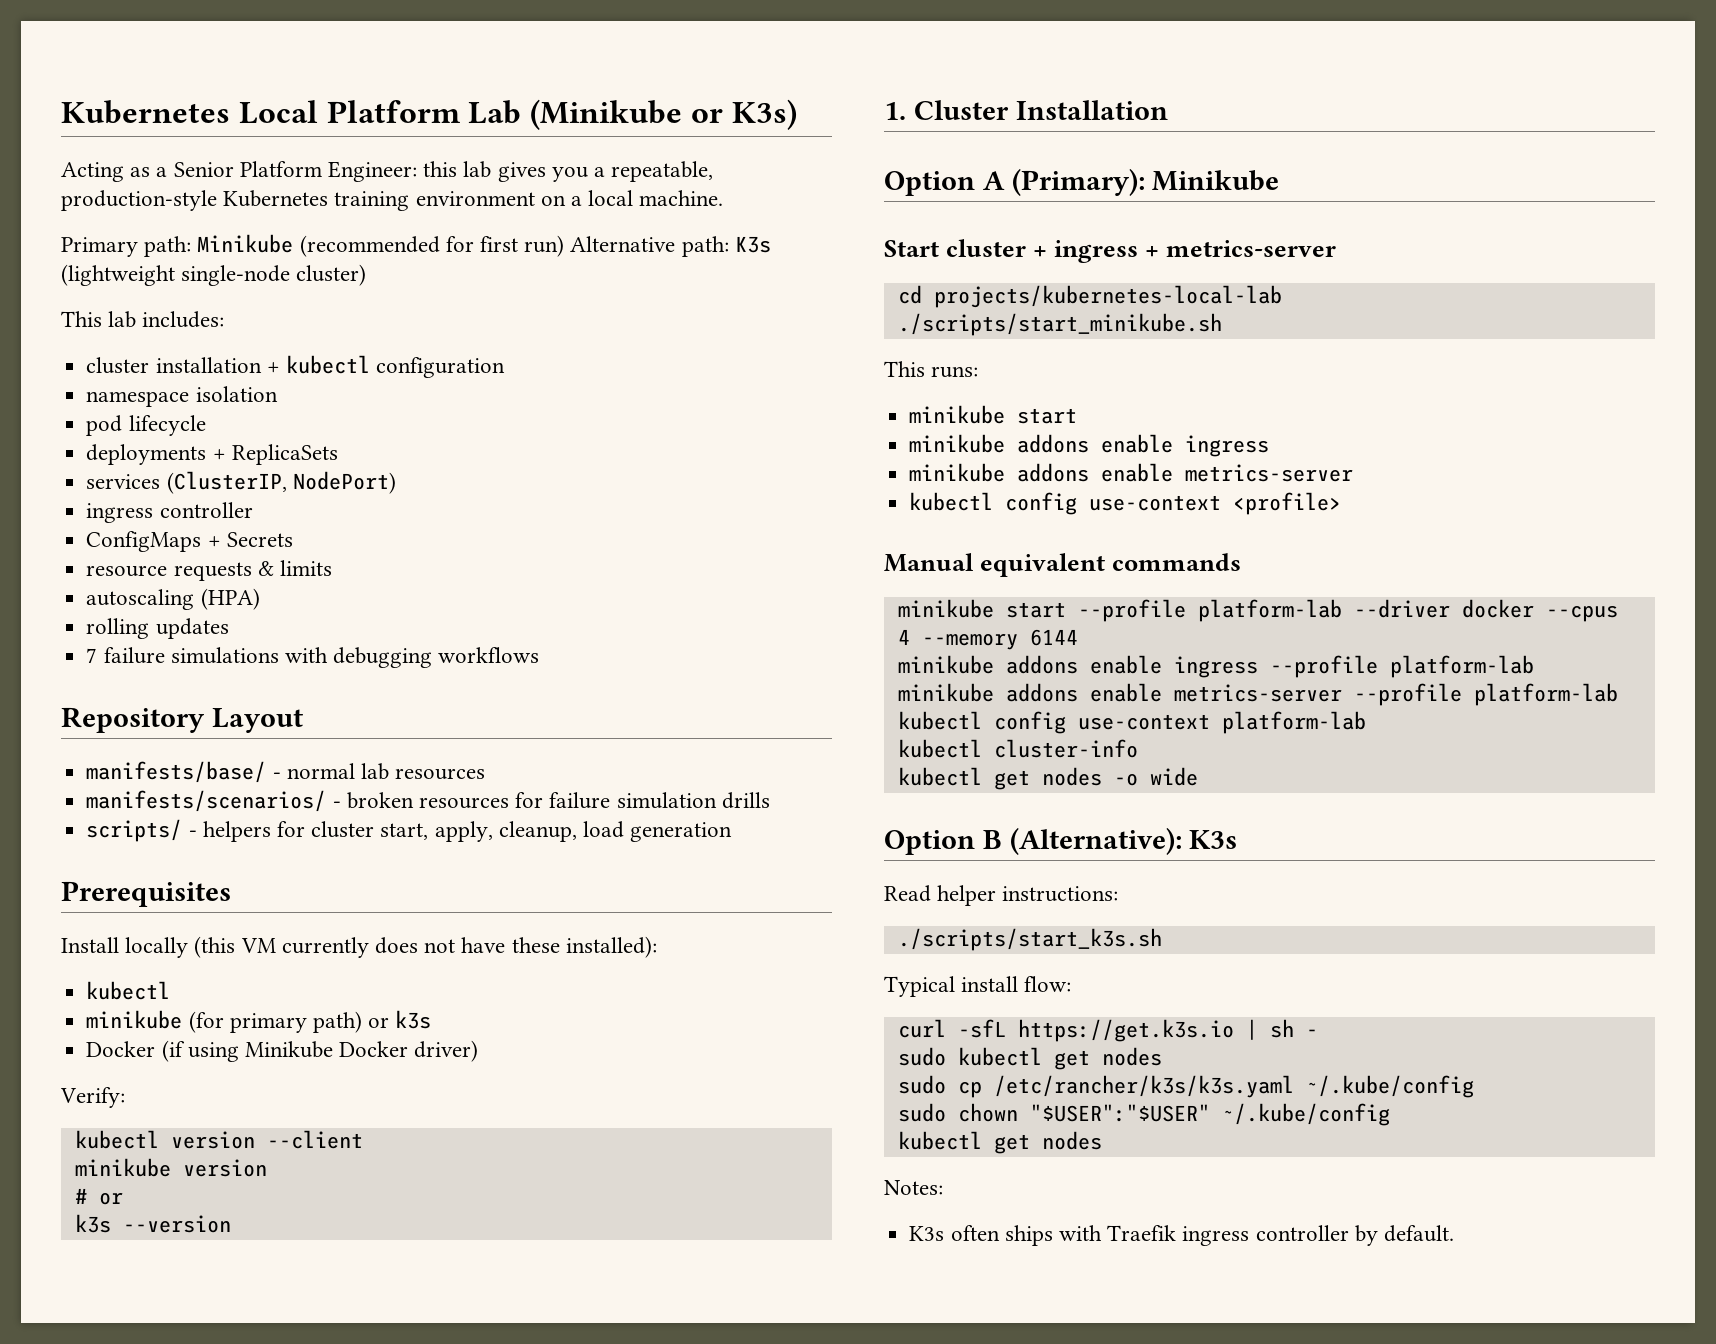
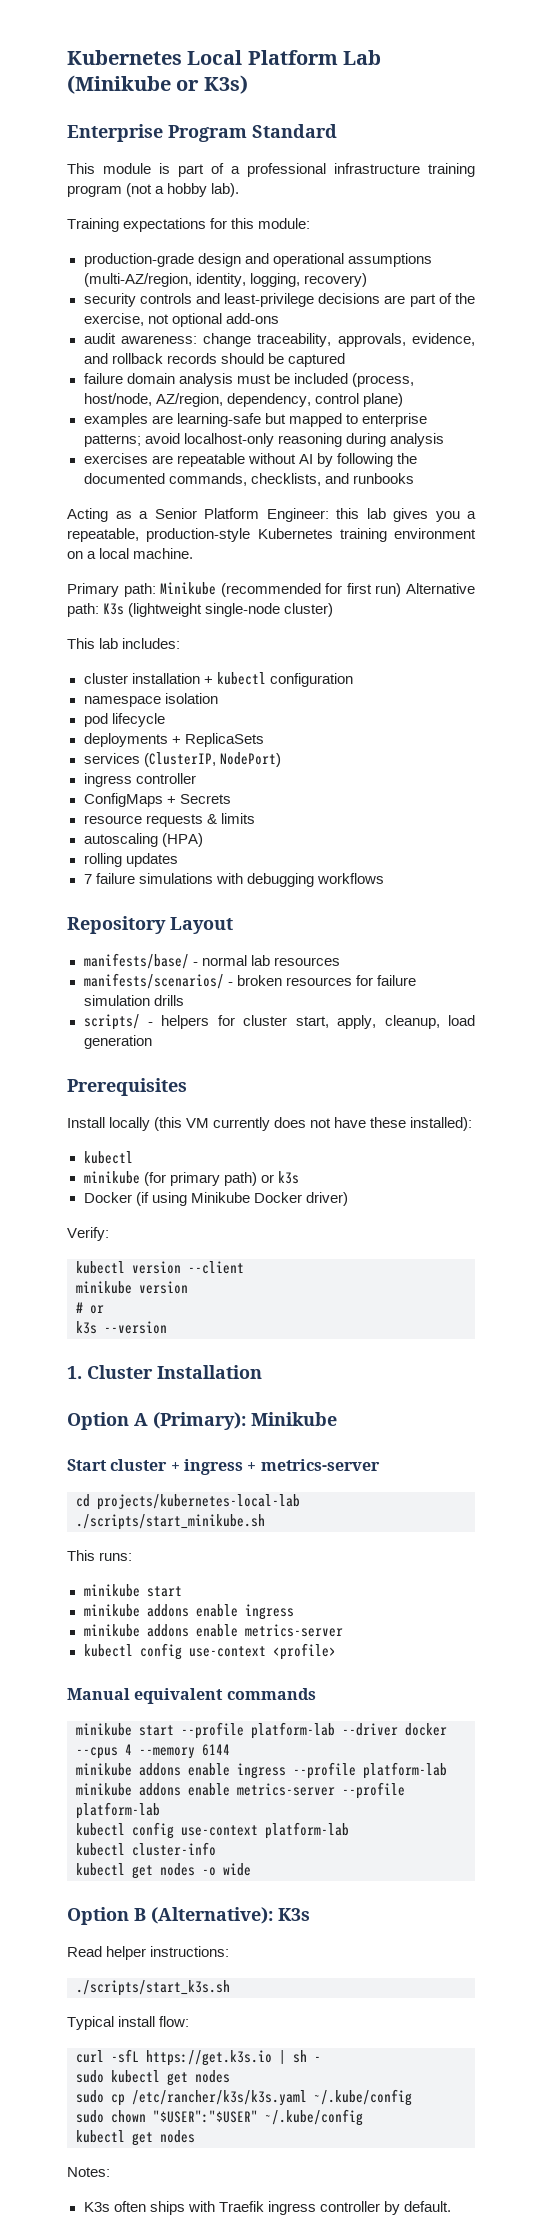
(797, 114) none -> [67,124,337,142] [67,163,475,177] [67,183,240,197] [67,218,311,232] [83,253,432,267] [83,273,367,287] [83,293,475,307] [83,313,279,327] [83,333,476,347] [83,353,345,367] [83,373,414,387] [83,393,403,407] [83,413,427,427] [83,433,444,447] [83,453,417,467] [83,473,414,486] // Enterprise Program Standard // This module is part of a professional infrastructure training program (not a hobby lab). // Training expectations for this module: // production-grade design and operational assumptions (multi-AZ/region, identity, logging, recovery) // security controls and least-privilege decisions are part of the exercise, not optional add-ons // audit awareness: change traceability, approvals, evidence, and rollback records should be captured // failure domain analysis must be included (process, host/node, AZ/region, dependency, control plane) // examples are learning-safe but mapped to enterprise patterns; avoid localhost-only reasoning during analysis // exercises are repeatable without AI by following the documented commands, checklists, and runbooks

